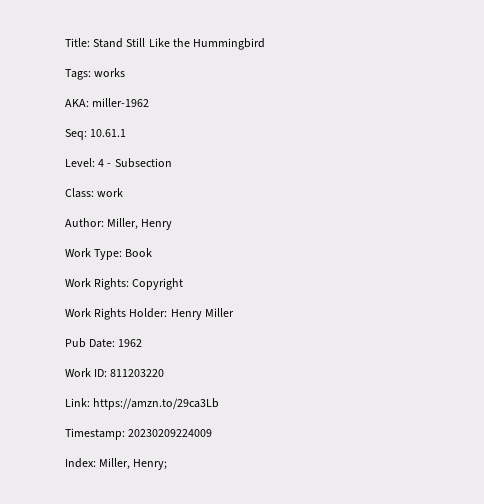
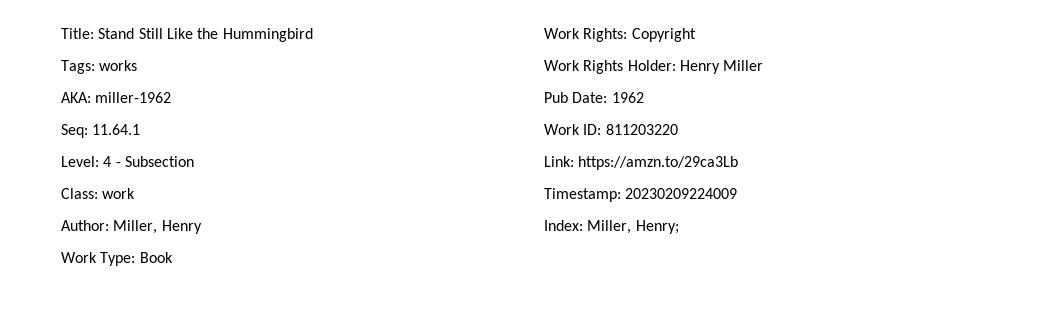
[90,129,127,137] 10.61.1 -> [92,124,141,135] 11.64.1

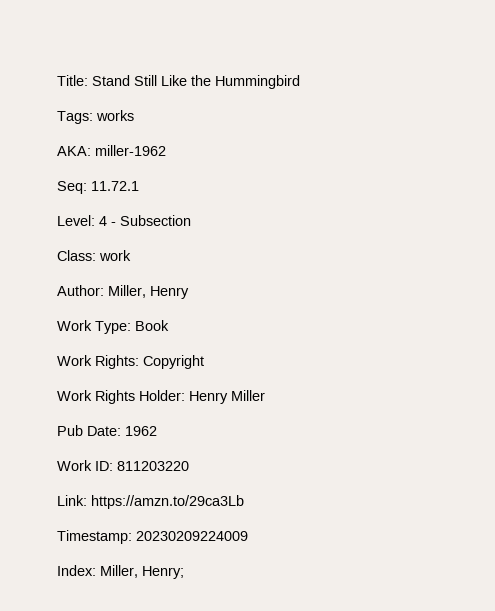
[92,124,141,135] 11.64.1 -> [91,181,139,191] 11.72.1

